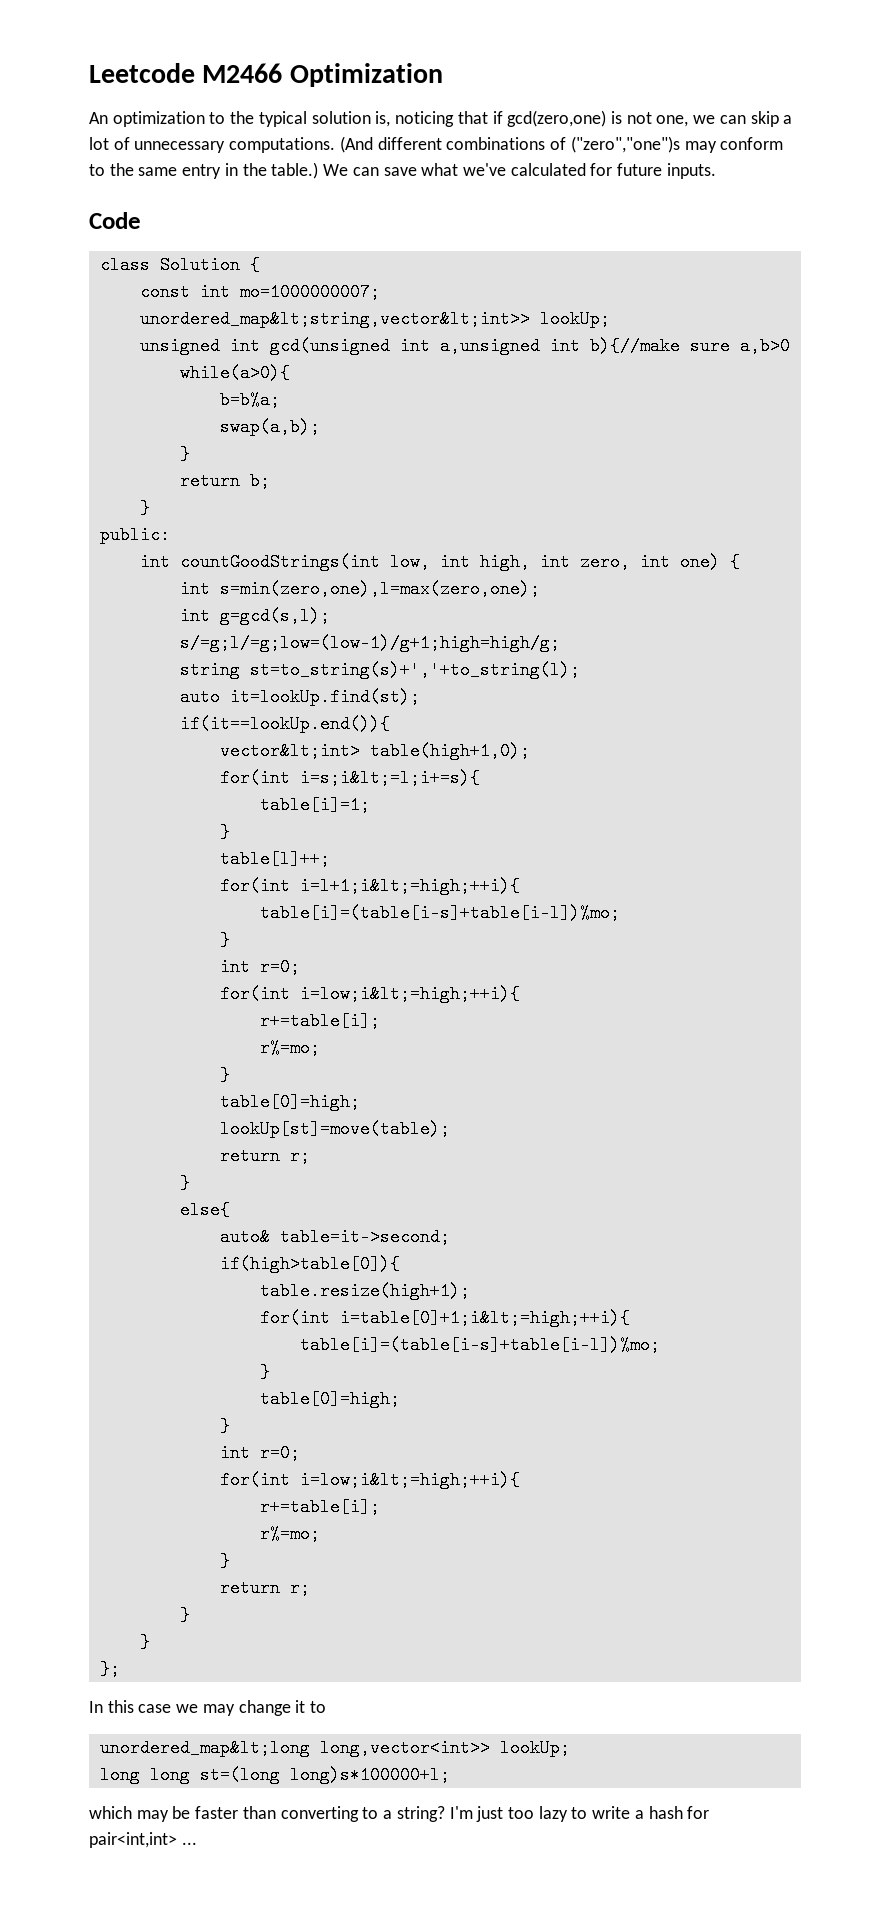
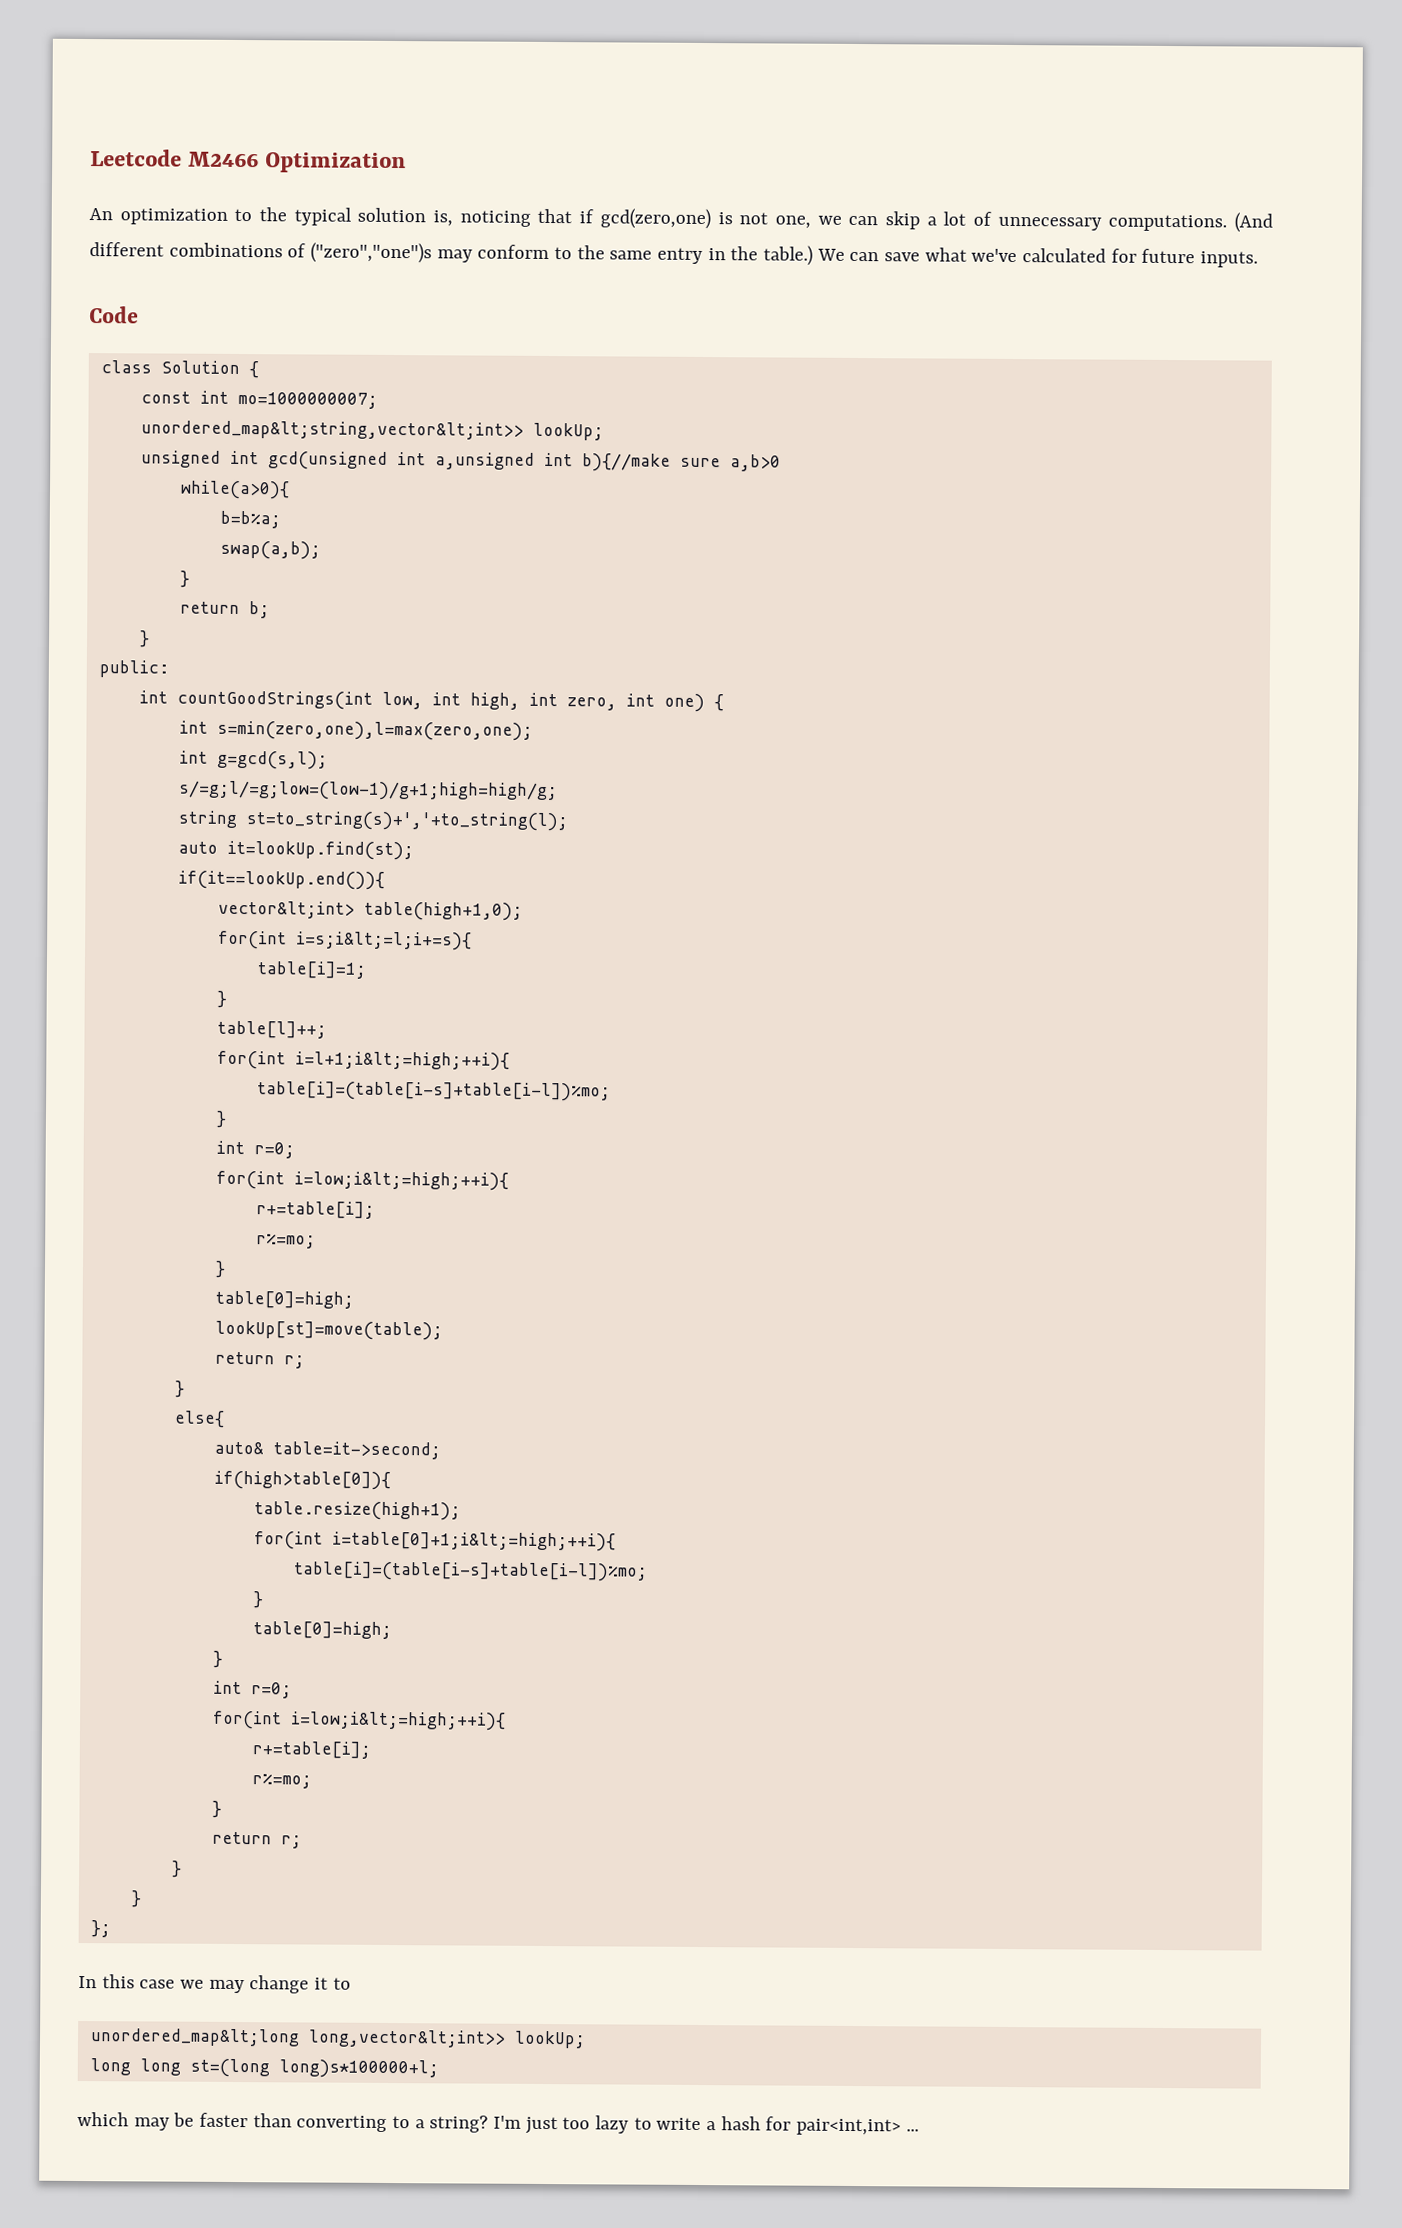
[319,1739,490,1757] long,vector<int>> -> [307,2029,506,2048] long,vector&lt;int>>

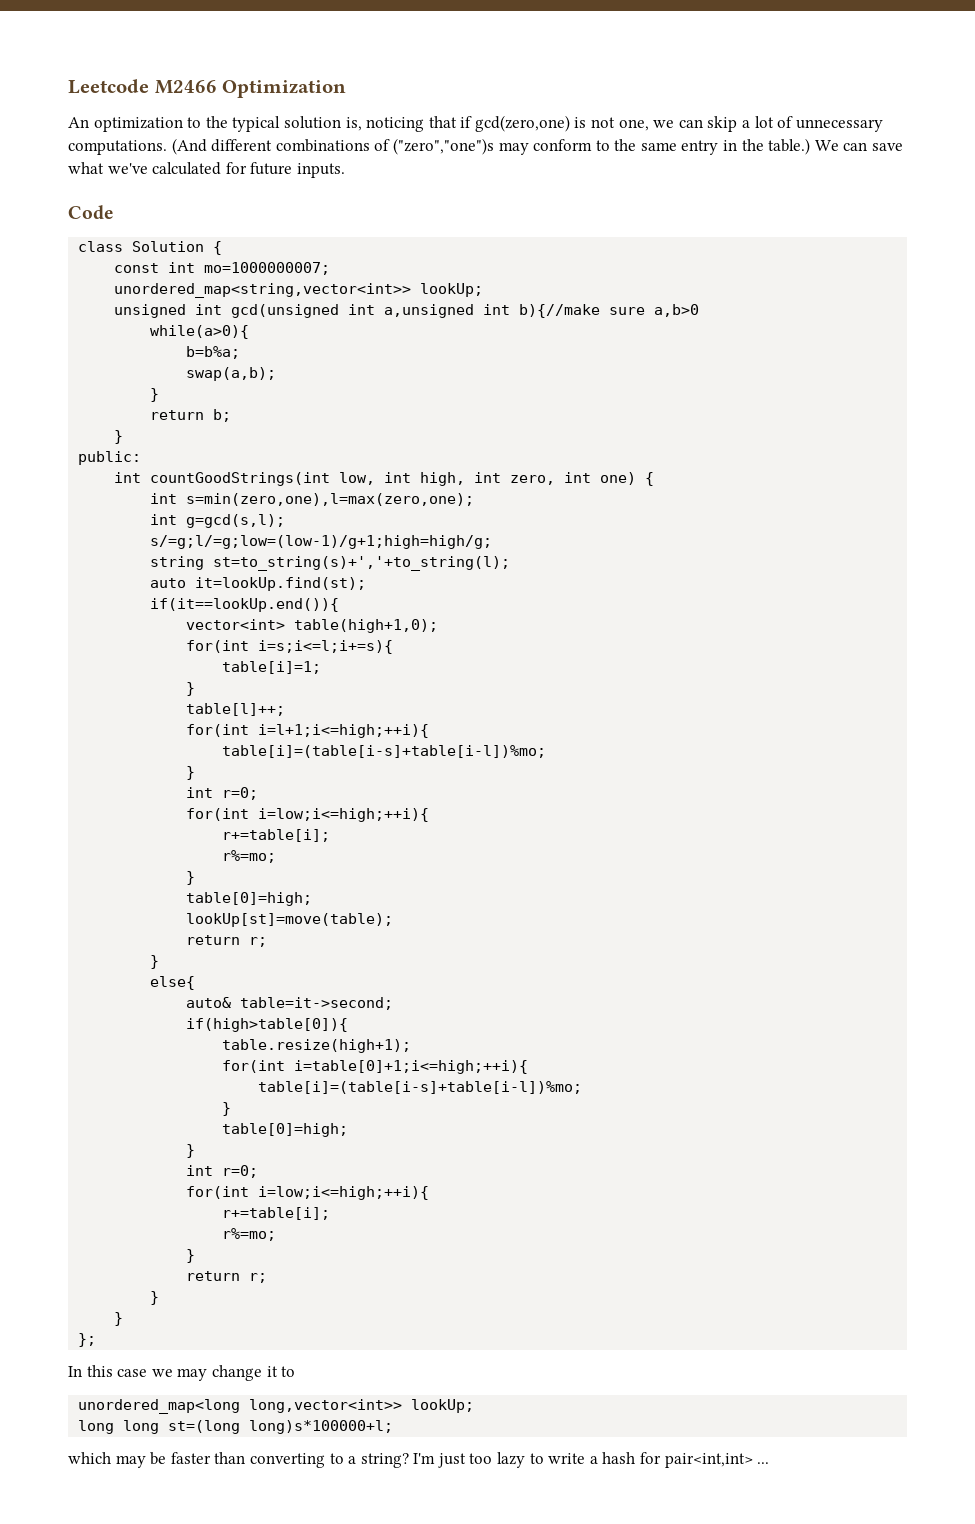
[140,420,524,440] unordered_map&lt;string,vector&lt;int>> -> [114,283,412,298] unordered_map<string,vector<int>>
[217,900,355,919] vector&lt;int> -> [186,619,286,630] vector<int>
[295,931,472,951] i=s;i&lt;=l;i+=s){ -> [258,640,394,654] i=s;i<=l;i+=s){
[294,1051,510,1071] i=l+1;i&lt;=high;++i){ -> [258,724,430,738] i=l+1;i<=high;++i){
[293,1171,509,1191] i=low;i&lt;=high;++i){ -> [258,808,430,822] i=low;i<=high;++i){
[331,1531,616,1552] i=table[0]+1;i&lt;=high;++i){ -> [294,1060,529,1074] i=table[0]+1;i<=high;++i){
[290,1711,506,1731] i=low;i&lt;=high;++i){ -> [258,1186,430,1200] i=low;i<=high;++i){
[89,2028,506,2048] unordered_map&lt;long long,vector&lt;int>> -> [78,1399,403,1414] unordered_map<long long,vector<int>>

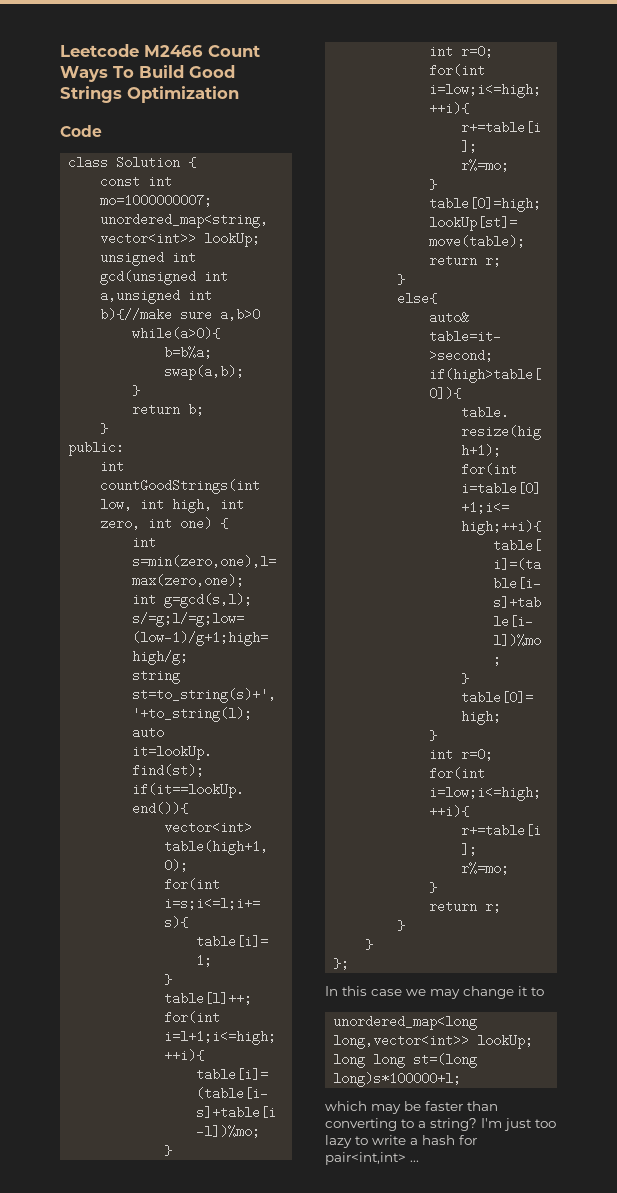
[222,80,347,98] [68,115,883,132] [68,138,904,155] [68,162,345,178] Optimization // An optimization to the typical solution is, noticing that if gcd(zero,one) is not one, we can skip a lot of unnecessary computations. (And different combinations of ("zero","one")s may conform to the same entry in the table.) We can save what we've calculated for future inputs. -> [208,45,260,57] [60,65,235,82] [60,86,239,103] Count Ways To Build Good Strings Optimization

